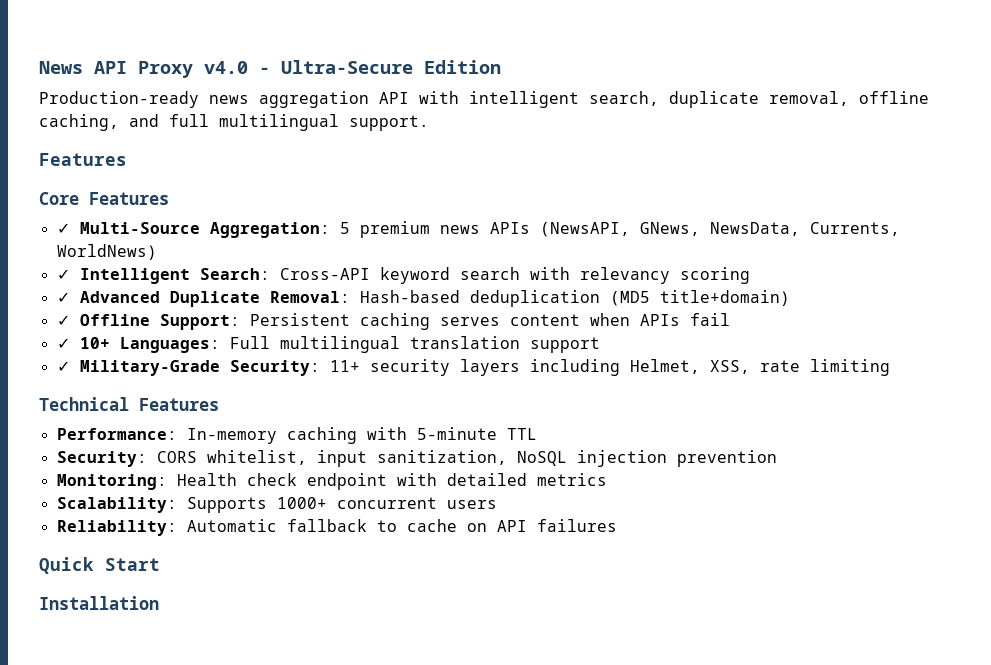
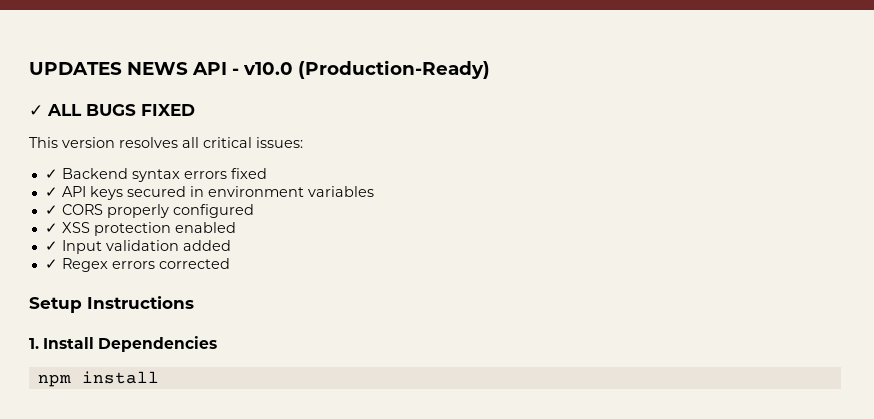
[39,60,501,78] [39,91,929,108] [39,114,429,131] [39,153,127,166] [39,192,169,205] [56,221,900,238] [56,244,157,260] [56,267,750,284] [56,290,790,307] [56,313,730,330] [56,336,600,353] [56,359,890,376] [39,397,219,411] [56,427,537,444] [56,450,777,467] [56,473,607,490] [56,497,497,513] [56,519,617,536] [39,557,160,574] [39,596,159,610] News API Proxy v4.0 - Ultra-Secure Edition // Production-ready news aggregation API with intelligent search, duplicate removal, offline caching, and full multilingual support. // Features // Core Features // ✓ Multi-Source Aggregation: 5 premium news APIs (NewsAPI, GNews, NewsData, Currents, WorldNews) // ✓ Intelligent Search: Cross-API keyword search with relevancy scoring // ✓ Advanced Duplicate Removal: Hash-based deduplication (MD5 title+domain) // ✓ Offline Support: Persistent caching serves content when APIs fail // ✓ 10+ Languages: Full multilingual translation support // ✓ Military-Grade Security: 11+ security layers including Helmet, XSS, rate limiting // Technical Features // Performance: In-memory caching with 5-minute TTL // Security: CORS whitelist, input sanitization, NoSQL injection prevention // Monitoring: Health check endpoint with detailed metrics // Scalability: Supports 1000+ concurrent users // Reliability: Automatic fallback to cache on API failures // Quick Start // Installation -> [29,60,490,79] [29,104,195,116] [29,137,303,148] [44,168,267,182] [44,186,374,200] [44,204,254,218] [44,222,236,236] [44,240,231,254] [44,258,230,272] [29,296,194,313] [29,336,218,352] [37,371,159,387] UPDATES NEWS API - v10.0 (Production-Ready) // ✓ ALL BUGS FIXED // This version resolves all critical issues: // ✓ Backend syntax errors fixed // ✓ API keys secured in environment variables // ✓ CORS properly configured // ✓ XSS protection enabled // ✓ Input validation added // ✓ Regex errors corrected // Setup Instructions // 1. Install Dependencies // npm install

